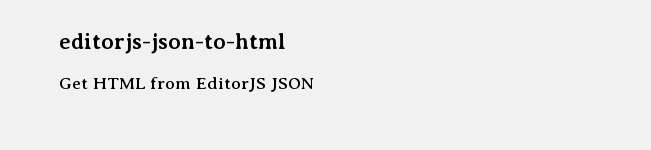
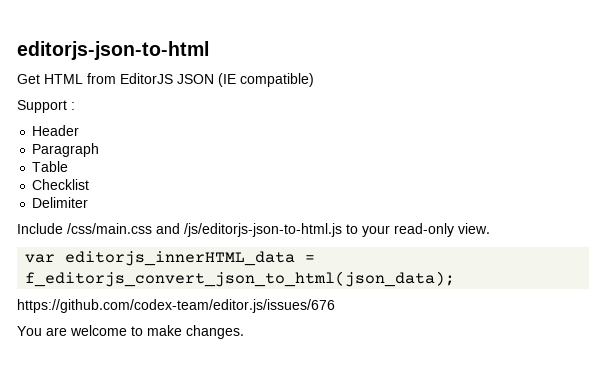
(314, 85) none -> [218,73,314,87] [17,100,75,113] [32,125,80,136] [32,143,100,157] [32,161,69,172] [32,179,90,190] [32,197,89,208] [17,223,490,237] [25,251,316,266] [25,271,456,287] [17,299,335,313] [17,325,244,339] (IE compatible) // Support : // Header // Paragraph // Table // Checklist // Delimiter // Include /css/main.css and /js/editorjs-json-to-html.js to your read-only view. // var editorjs_innerHTML_data = f_editorjs_convert_json_to_html(json_data); // https://github.com/codex-team/editor.js/issues/676 // You are welcome to make changes.

